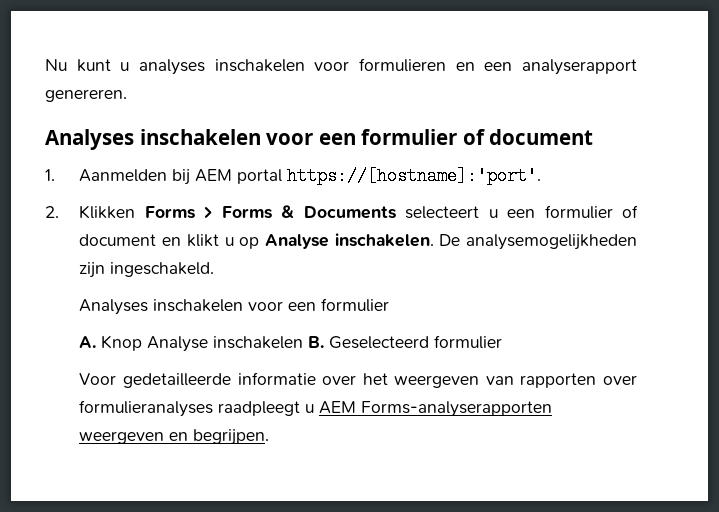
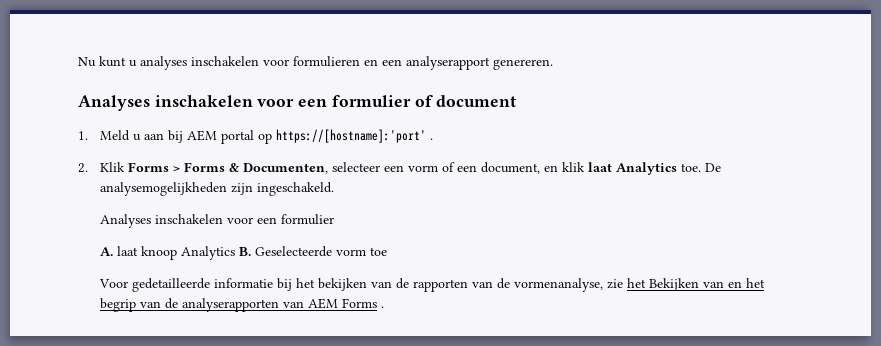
[79,167,542,185] Aanmelden bij AEM portal https://[hostname]:'port'. -> [100,129,434,144] Meld u aan bij AEM portal op https://[hostname]:'port' .
[79,205,136,219] Klikken -> [100,162,126,172] Klik
[303,205,638,219] [79,233,434,249] Documents selecteert u een formulier of document en klikt u op Analyse inschakelen. -> [243,162,702,175] Documenten, selecteer een vorm of een document, en klik laat Analytics toe.
[101,335,503,352] [79,372,637,388] [79,400,553,417] [79,429,270,445] Knop Analyse inschakelen B. Geselecteerd formulier // Voor gedetailleerde informatie over het weergeven van rapporten over formulieranalyses raadpleegt u AEM Forms-analyserapporten weergeven en begrijpen. -> [117,246,388,260] [99,278,766,292] [100,298,385,312] laat knoop Analytics B. Geselecteerde vorm toe // Voor gedetailleerde informatie bij het bekijken van de rapporten van de vormenanalyse, zie het Bekijken van en het begrip van de analyserapporten van AEM Forms .

